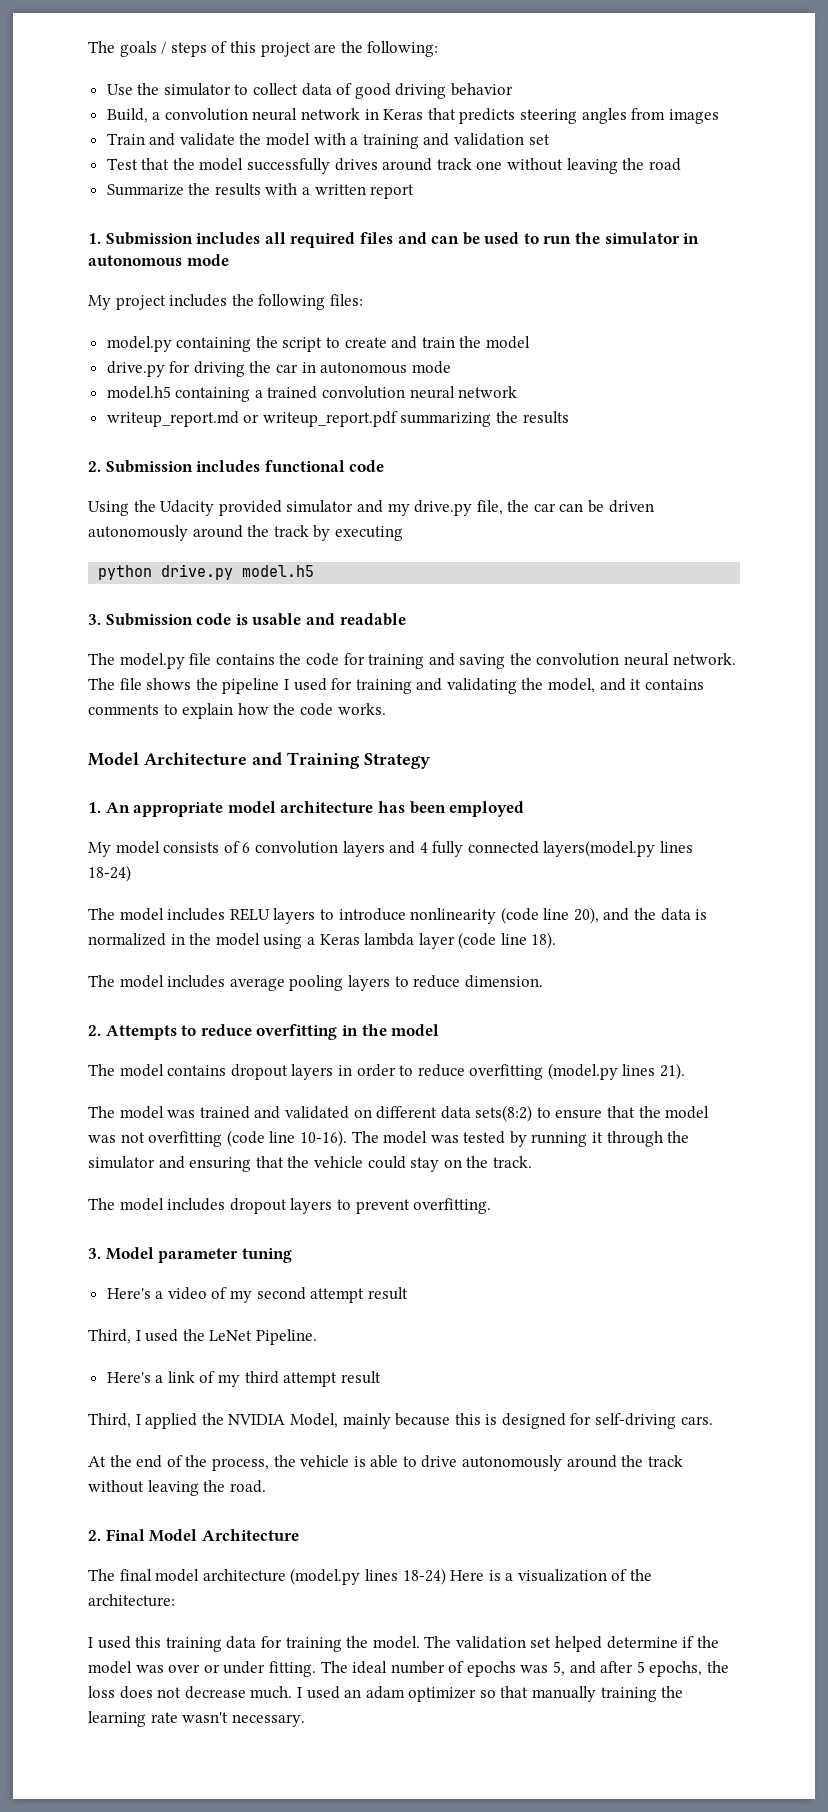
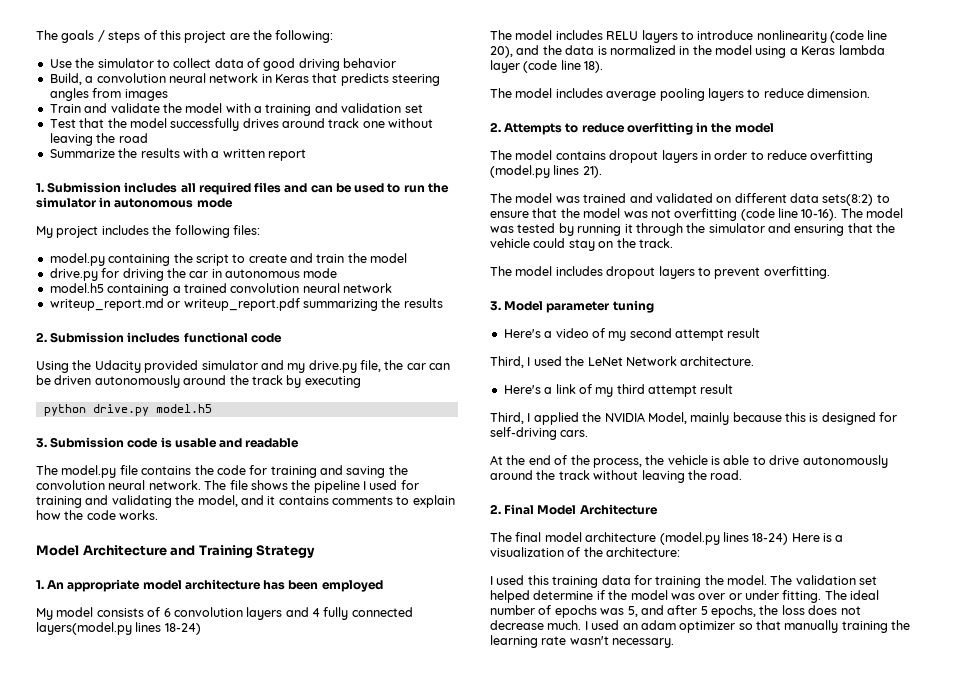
[255,1329,317,1345] Pipeline. -> [625,356,755,366] Network architecture.

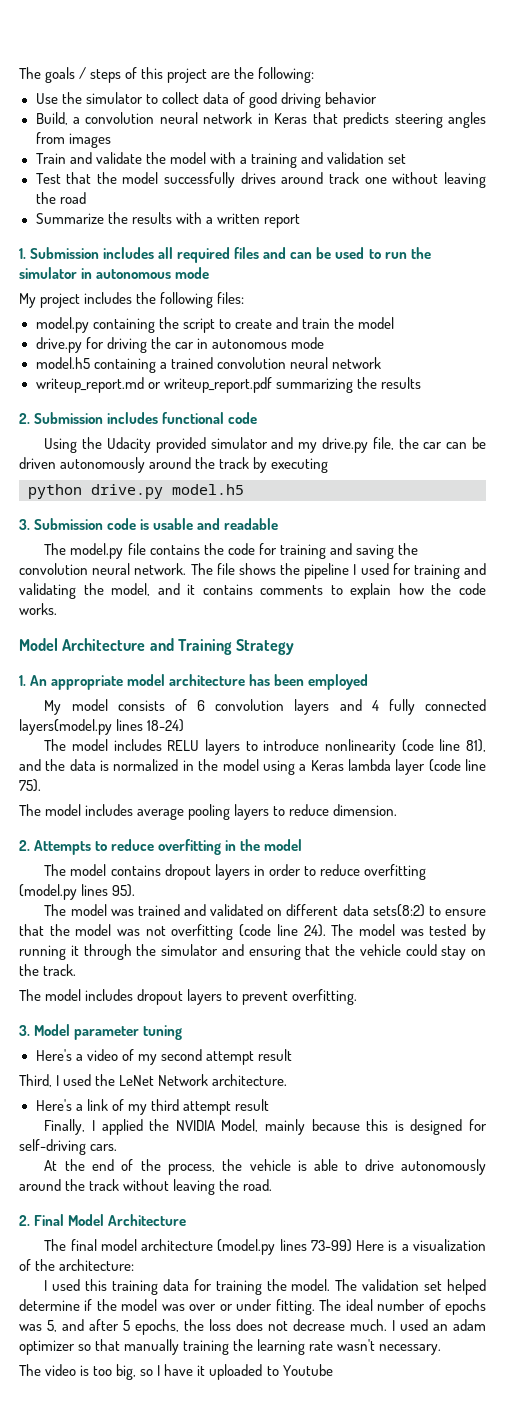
[490,46,513,58] 20), -> [466,739,487,752] 81),
[584,61,604,73] 18). -> [19,779,41,792] 75).
[582,166,602,178] 21). -> [112,884,136,897] 95).
[801,209,838,221] 10-16). -> [303,924,326,937] 24).
[490,412,524,424] Third, -> [44,1119,86,1135] Finally,
[752,533,789,545] 18-24) -> [310,1239,352,1252] 73-99)
(675, 643) none -> [19,1364,333,1380] // The video is too big, so I have it uploaded to Youtube

